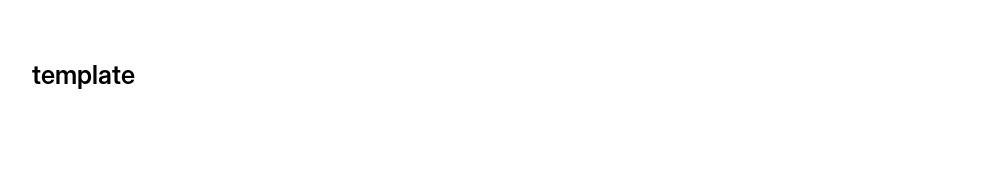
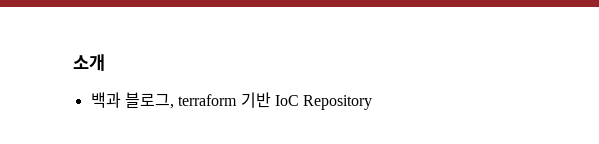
[32,65,135,89] template -> [73,54,105,71] [90,92,373,110] 소개 // 백과 블로그, terraform 기반 IoC Repository

